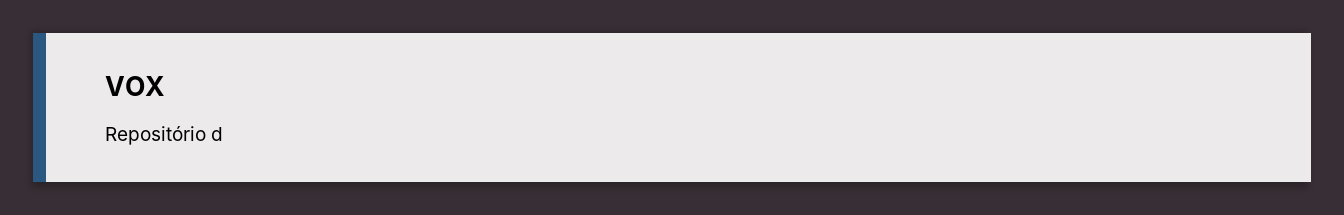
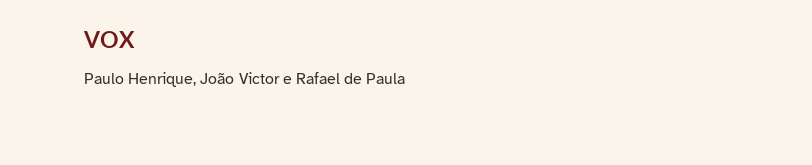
[105,126,224,145] Repositório d -> [84,72,406,87] Paulo Henrique, João Victor e Rafael de Paula

